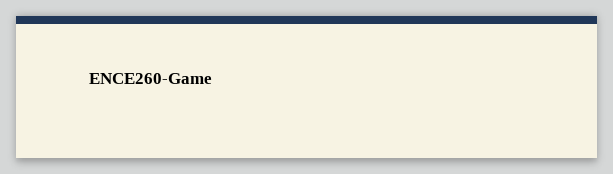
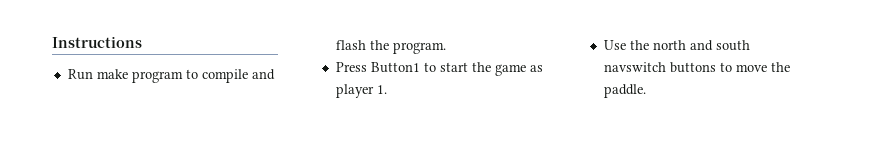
[89,73,212,84] ENCE260-Game -> [52,36,142,48] [67,69,275,83] [335,40,446,54] [335,62,543,76] [335,84,387,98] [603,40,750,51] [603,62,790,73] [603,84,646,98] Instructions // Run make program to compile and flash the program. // Press Button1 to start the game as player 1. // Use the north and south navswitch buttons to move the paddle.

